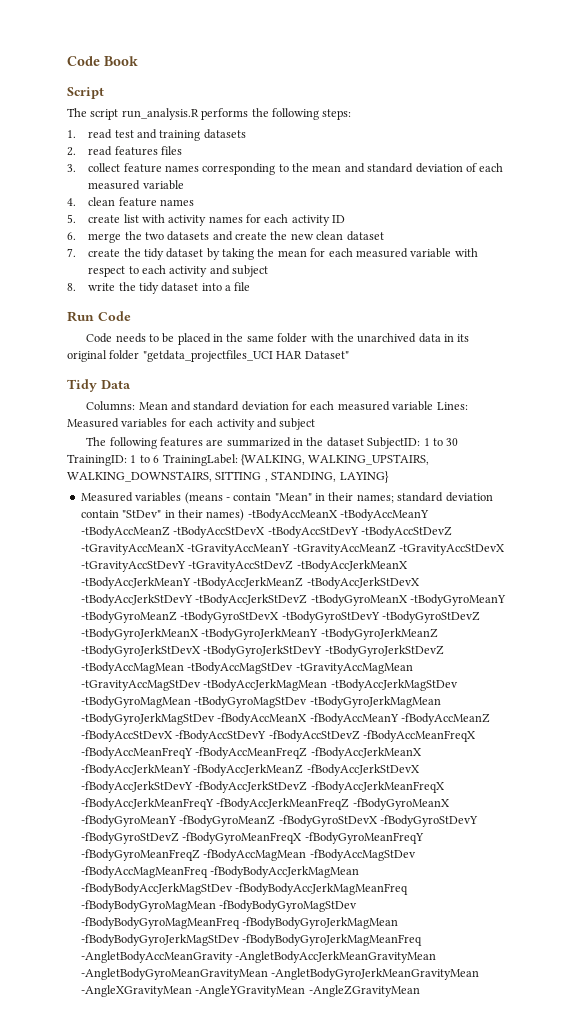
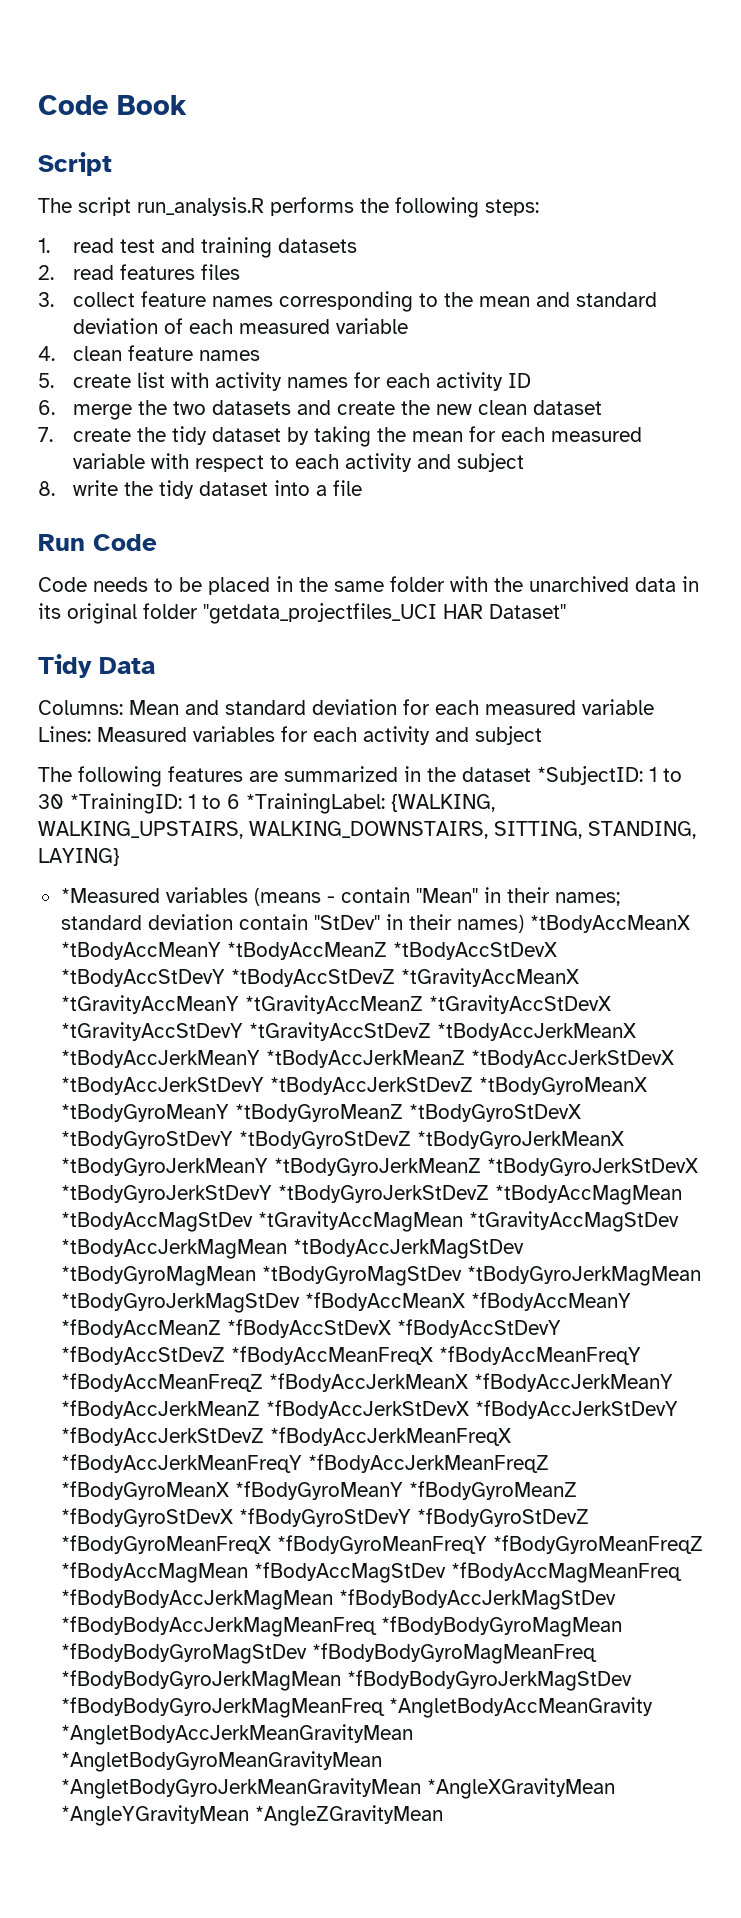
[367,437,421,449] SubjectID: -> [537,766,643,785] *SubjectID:
[67,454,127,466] TrainingID: -> [70,793,182,814] *TrainingID:
[162,454,238,466] TrainingLabel: -> [246,793,385,814] *TrainingLabel:
[215,471,268,482] SITTING , -> [494,821,582,839] SITTING,
[80,492,133,502] Measured -> [60,888,160,903] *Measured
[247,509,429,521] [80,526,452,538] [80,543,505,555] [80,560,408,572] [80,577,420,589] [80,594,506,606] [80,611,480,623] [80,628,438,640] [80,645,444,657] [80,662,413,674] [80,679,458,691] [80,696,441,708] [80,713,490,725] [80,730,476,742] [80,747,422,759] [80,764,420,776] [80,781,445,793] [80,798,450,810] [80,815,478,827] [80,832,424,844] [80,849,416,861] [80,866,360,878] [80,883,409,895] [80,900,358,912] [80,917,399,929] [80,934,423,946] [80,951,437,963] [80,968,480,980] [80,985,420,997] -tBodyAccMeanX -tBodyAccMeanY -tBodyAccMeanZ -tBodyAccStDevX -tBodyAccStDevY -tBodyAccStDevZ -tGravityAccMeanX -tGravityAccMeanY -tGravityAccMeanZ -tGravityAccStDevX -tGravityAccStDevY -tGravityAccStDevZ -tBodyAccJerkMeanX -tBodyAccJerkMeanY -tBodyAccJerkMeanZ -tBodyAccJerkStDevX -tBodyAccJerkStDevY -tBodyAccJerkStDevZ -tBodyGyroMeanX -tBodyGyroMeanY -tBodyGyroMeanZ -tBodyGyroStDevX -tBodyGyroStDevY -tBodyGyroStDevZ -tBodyGyroJerkMeanX -tBodyGyroJerkMeanY -tBodyGyroJerkMeanZ -tBodyGyroJerkStDevX -tBodyGyroJerkStDevY -tBodyGyroJerkStDevZ -tBodyAccMagMean -tBodyAccMagStDev -tGravityAccMagMean -tGravityAccMagStDev -tBodyAccJerkMagMean -tBodyAccJerkMagStDev -tBodyGyroMagMean -tBodyGyroMagStDev -tBodyGyroJerkMagMean -tBodyGyroJerkMagStDev -fBodyAccMeanX -fBodyAccMeanY -fBodyAccMeanZ -fBodyAccStDevX -fBodyAccStDevY -fBodyAccStDevZ -fBodyAccMeanFreqX -fBodyAccMeanFreqY -fBodyAccMeanFreqZ -fBodyAccJerkMeanX -fBodyAccJerkMeanY -fBodyAccJerkMeanZ -fBodyAccJerkStDevX -fBodyAccJerkStDevY -fBodyAccJerkStDevZ -fBodyAccJerkMeanFreqX -fBodyAccJerkMeanFreqY -fBodyAccJerkMeanFreqZ -fBodyGyroMeanX -fBodyGyroMeanY -fBodyGyroMeanZ -fBodyGyroStDevX -fBodyGyroStDevY -fBodyGyroStDevZ -fBodyGyroMeanFreqX -fBodyGyroMeanFreqY -fBodyGyroMeanFreqZ -fBodyAccMagMean -fBodyAccMagStDev -fBodyAccMagMeanFreq -fBodyBodyAccJerkMagMean -fBodyBodyAccJerkMagStDev -fBodyBodyAccJerkMagMeanFreq -fBodyBodyGyroMagMean -fBodyBodyGyroMagStDev -fBodyBodyGyroMagMeanFreq -fBodyBodyGyroJerkMagMean -fBodyBodyGyroJerkMagStDev -fBodyBodyGyroJerkMagMeanFreq -AngletBodyAccMeanGravity -AngletBodyAccJerkMeanGravityMean -AngletBodyGyroMeanGravityMean -AngletBodyGyroJerkMeanGravityMean -AngleXGravityMean -AngleYGravityMean -AngleZGravityMean -> [529,915,690,933] [60,942,557,960] [60,968,579,987] [60,995,611,1014] [60,1022,636,1041] [60,1050,674,1068] [60,1077,647,1095] [60,1104,581,1122] [60,1131,624,1149] [60,1158,698,1176] [60,1185,682,1205] [60,1211,679,1232] [60,1239,524,1259] [60,1266,701,1286] [60,1292,631,1313] [60,1319,561,1338] [60,1346,641,1365] [60,1373,673,1392] [60,1400,678,1419] [60,1427,511,1446] [60,1454,549,1473] [60,1481,577,1500] [60,1508,589,1527] [60,1535,703,1554] [60,1562,682,1583] [60,1589,616,1610] [60,1616,622,1637] [60,1643,597,1664] [60,1670,632,1691] [60,1697,653,1718] [60,1724,413,1745] [60,1751,382,1772] [60,1778,615,1799] [60,1805,443,1826] *tBodyAccMeanX *tBodyAccMeanY *tBodyAccMeanZ *tBodyAccStDevX *tBodyAccStDevY *tBodyAccStDevZ *tGravityAccMeanX *tGravityAccMeanY *tGravityAccMeanZ *tGravityAccStDevX *tGravityAccStDevY *tGravityAccStDevZ *tBodyAccJerkMeanX *tBodyAccJerkMeanY *tBodyAccJerkMeanZ *tBodyAccJerkStDevX *tBodyAccJerkStDevY *tBodyAccJerkStDevZ *tBodyGyroMeanX *tBodyGyroMeanY *tBodyGyroMeanZ *tBodyGyroStDevX *tBodyGyroStDevY *tBodyGyroStDevZ *tBodyGyroJerkMeanX *tBodyGyroJerkMeanY *tBodyGyroJerkMeanZ *tBodyGyroJerkStDevX *tBodyGyroJerkStDevY *tBodyGyroJerkStDevZ *tBodyAccMagMean *tBodyAccMagStDev *tGravityAccMagMean *tGravityAccMagStDev *tBodyAccJerkMagMean *tBodyAccJerkMagStDev *tBodyGyroMagMean *tBodyGyroMagStDev *tBodyGyroJerkMagMean *tBodyGyroJerkMagStDev *fBodyAccMeanX *fBodyAccMeanY *fBodyAccMeanZ *fBodyAccStDevX *fBodyAccStDevY *fBodyAccStDevZ *fBodyAccMeanFreqX *fBodyAccMeanFreqY *fBodyAccMeanFreqZ *fBodyAccJerkMeanX *fBodyAccJerkMeanY *fBodyAccJerkMeanZ *fBodyAccJerkStDevX *fBodyAccJerkStDevY *fBodyAccJerkStDevZ *fBodyAccJerkMeanFreqX *fBodyAccJerkMeanFreqY *fBodyAccJerkMeanFreqZ *fBodyGyroMeanX *fBodyGyroMeanY *fBodyGyroMeanZ *fBodyGyroStDevX *fBodyGyroStDevY *fBodyGyroStDevZ *fBodyGyroMeanFreqX *fBodyGyroMeanFreqY *fBodyGyroMeanFreqZ *fBodyAccMagMean *fBodyAccMagStDev *fBodyAccMagMeanFreq *fBodyBodyAccJerkMagMean *fBodyBodyAccJerkMagStDev *fBodyBodyAccJerkMagMeanFreq *fBodyBodyGyroMagMean *fBodyBodyGyroMagStDev *fBodyBodyGyroMagMeanFreq *fBodyBodyGyroJerkMagMean *fBodyBodyGyroJerkMagStDev *fBodyBodyGyroJerkMagMeanFreq *AngletBodyAccMeanGravity *AngletBodyAccJerkMeanGravityMean *AngletBodyGyroMeanGravityMean *AngletBodyGyroJerkMeanGravityMean *AngleXGravityMean *AngleYGravityMean *AngleZGravityMean

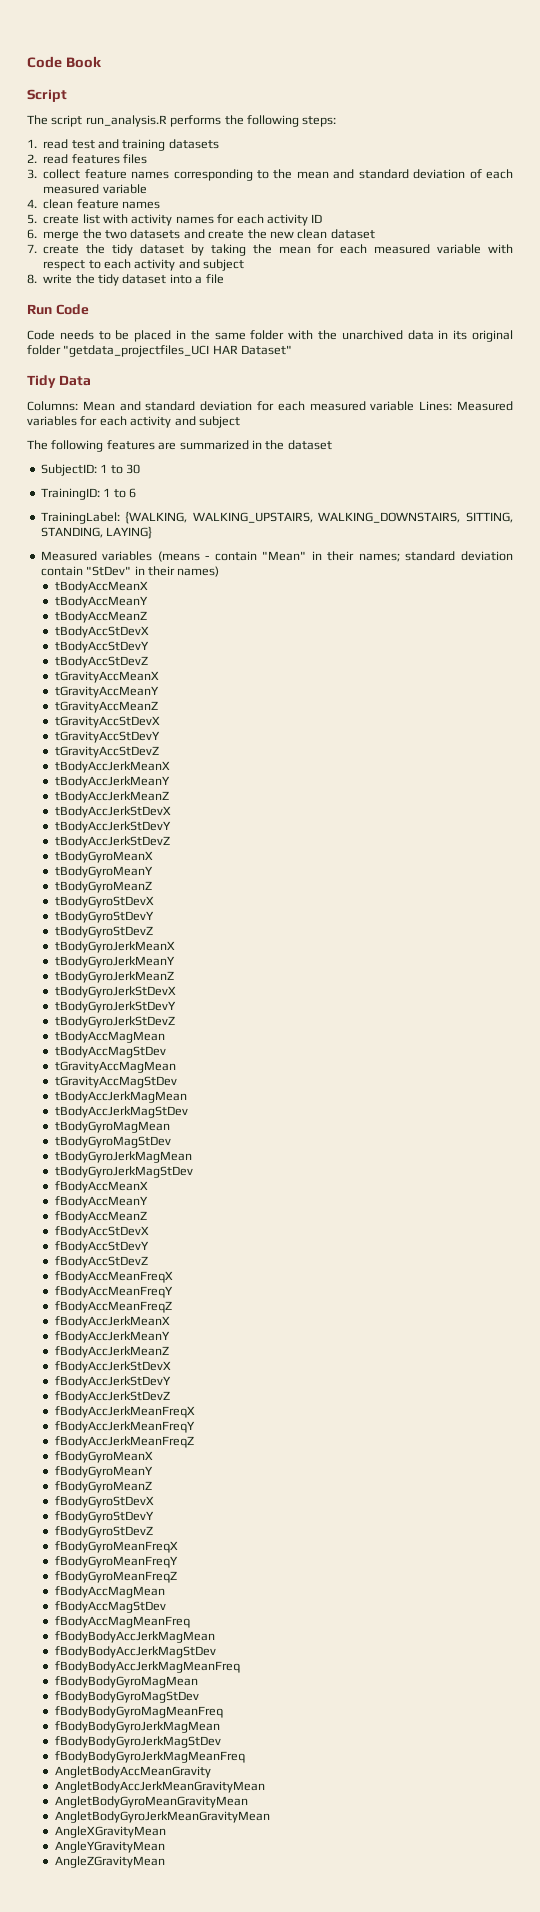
[537,766,643,785] *SubjectID: -> [40,464,97,476] // SubjectID:
[70,793,182,814] *TrainingID: -> [40,488,100,500] // TrainingID:
[246,793,385,814] *TrainingLabel: -> [40,512,120,524] // TrainingLabel:
[60,888,160,903] *Measured -> [40,551,97,561] Measured
[529,915,690,933] [60,942,557,960] [60,968,579,987] [60,995,611,1014] [60,1022,636,1041] [60,1050,674,1068] [60,1077,647,1095] [60,1104,581,1122] [60,1131,624,1149] [60,1158,698,1176] [60,1185,682,1205] [60,1211,679,1232] [60,1239,524,1259] [60,1266,701,1286] [60,1292,631,1313] [60,1319,561,1338] [60,1346,641,1365] [60,1373,673,1392] [60,1400,678,1419] [60,1427,511,1446] [60,1454,549,1473] [60,1481,577,1500] [60,1508,589,1527] [60,1535,703,1554] [60,1562,682,1583] [60,1589,616,1610] [60,1616,622,1637] [60,1643,597,1664] [60,1670,632,1691] [60,1697,653,1718] [60,1724,413,1745] [60,1751,382,1772] [60,1778,615,1799] [60,1805,443,1826] *tBodyAccMeanX *tBodyAccMeanY *tBodyAccMeanZ *tBodyAccStDevX *tBodyAccStDevY *tBodyAccStDevZ *tGravityAccMeanX *tGravityAccMeanY *tGravityAccMeanZ *tGravityAccStDevX *tGravityAccStDevY *tGravityAccStDevZ *tBodyAccJerkMeanX *tBodyAccJerkMeanY *tBodyAccJerkMeanZ *tBodyAccJerkStDevX *tBodyAccJerkStDevY *tBodyAccJerkStDevZ *tBodyGyroMeanX *tBodyGyroMeanY *tBodyGyroMeanZ *tBodyGyroStDevX *tBodyGyroStDevY *tBodyGyroStDevZ *tBodyGyroJerkMeanX *tBodyGyroJerkMeanY *tBodyGyroJerkMeanZ *tBodyGyroJerkStDevX *tBodyGyroJerkStDevY *tBodyGyroJerkStDevZ *tBodyAccMagMean *tBodyAccMagStDev *tGravityAccMagMean *tGravityAccMagStDev *tBodyAccJerkMagMean *tBodyAccJerkMagStDev *tBodyGyroMagMean *tBodyGyroMagStDev *tBodyGyroJerkMagMean *tBodyGyroJerkMagStDev *fBodyAccMeanX *fBodyAccMeanY *fBodyAccMeanZ *fBodyAccStDevX *fBodyAccStDevY *fBodyAccStDevZ *fBodyAccMeanFreqX *fBodyAccMeanFreqY *fBodyAccMeanFreqZ *fBodyAccJerkMeanX *fBodyAccJerkMeanY *fBodyAccJerkMeanZ *fBodyAccJerkStDevX *fBodyAccJerkStDevY *fBodyAccJerkStDevZ *fBodyAccJerkMeanFreqX *fBodyAccJerkMeanFreqY *fBodyAccJerkMeanFreqZ *fBodyGyroMeanX *fBodyGyroMeanY *fBodyGyroMeanZ *fBodyGyroStDevX *fBodyGyroStDevY *fBodyGyroStDevZ *fBodyGyroMeanFreqX *fBodyGyroMeanFreqY *fBodyGyroMeanFreqZ *fBodyAccMagMean *fBodyAccMagStDev *fBodyAccMagMeanFreq *fBodyBodyAccJerkMagMean *fBodyBodyAccJerkMagStDev *fBodyBodyAccJerkMagMeanFreq *fBodyBodyGyroMagMean *fBodyBodyGyroMagStDev *fBodyBodyGyroMagMeanFreq *fBodyBodyGyroJerkMagMean *fBodyBodyGyroJerkMagStDev *fBodyBodyGyroJerkMagMeanFreq *AngletBodyAccMeanGravity *AngletBodyAccJerkMeanGravityMean *AngletBodyGyroMeanGravityMean *AngletBodyGyroJerkMeanGravityMean *AngleXGravityMean *AngleYGravityMean *AngleZGravityMean -> [54,581,148,593] [54,596,148,608] [54,611,147,623] [54,626,149,638] [54,641,149,653] [54,656,148,668] [54,671,159,683] [54,686,159,698] [54,701,158,713] [54,716,160,728] [54,731,160,743] [54,746,159,758] [54,761,170,773] [54,776,170,788] [54,791,169,803] [54,806,171,818] [54,821,171,833] [54,836,170,848] [54,851,153,863] [54,866,153,878] [54,881,152,893] [54,896,154,908] [54,911,154,923] [54,926,153,938] [54,941,175,953] [54,956,175,968] [54,971,174,983] [54,986,176,998] [54,1001,176,1013] [54,1016,175,1028] [54,1031,165,1043] [54,1046,166,1058] [54,1061,176,1073] [54,1076,177,1088] [54,1091,187,1103] [54,1106,188,1118] [54,1121,170,1133] [54,1136,171,1148] [54,1151,192,1163] [54,1166,193,1178] [54,1181,148,1193] [54,1196,148,1208] [54,1211,147,1223] [54,1226,149,1238] [54,1241,149,1253] [54,1256,148,1268] [54,1271,173,1283] [54,1286,173,1298] [54,1301,172,1313] [54,1316,170,1328] [54,1331,170,1343] [54,1346,169,1358] [54,1361,171,1373] [54,1376,171,1388] [54,1391,170,1403] [54,1406,195,1418] [54,1421,195,1433] [54,1436,194,1448] [54,1451,153,1463] [54,1466,153,1478] [54,1481,152,1493] [54,1496,154,1508] [54,1511,154,1523] [54,1526,153,1538] [54,1541,178,1553] [54,1556,178,1568] [54,1571,177,1583] [54,1586,165,1598] [54,1601,166,1613] [54,1616,190,1628] [54,1631,215,1643] [54,1646,216,1658] [54,1661,240,1673] [54,1676,198,1688] [54,1691,199,1703] [54,1706,223,1718] [54,1721,220,1733] [54,1736,221,1748] [54,1751,245,1763] [54,1766,211,1778] [54,1781,265,1793] [54,1796,248,1808] [54,1811,270,1823] [54,1826,166,1838] [54,1841,165,1853] [54,1856,165,1868] // tBodyAccMeanX // tBodyAccMeanY // tBodyAccMeanZ // tBodyAccStDevX // tBodyAccStDevY // tBodyAccStDevZ // tGravityAccMeanX // tGravityAccMeanY // tGravityAccMeanZ // tGravityAccStDevX // tGravityAccStDevY // tGravityAccStDevZ // tBodyAccJerkMeanX // tBodyAccJerkMeanY // tBodyAccJerkMeanZ // tBodyAccJerkStDevX // tBodyAccJerkStDevY // tBodyAccJerkStDevZ // tBodyGyroMeanX // tBodyGyroMeanY // tBodyGyroMeanZ // tBodyGyroStDevX // tBodyGyroStDevY // tBodyGyroStDevZ // tBodyGyroJerkMeanX // tBodyGyroJerkMeanY // tBodyGyroJerkMeanZ // tBodyGyroJerkStDevX // tBodyGyroJerkStDevY // tBodyGyroJerkStDevZ // tBodyAccMagMean // tBodyAccMagStDev // tGravityAccMagMean // tGravityAccMagStDev // tBodyAccJerkMagMean // tBodyAccJerkMagStDev // tBodyGyroMagMean // tBodyGyroMagStDev // tBodyGyroJerkMagMean // tBodyGyroJerkMagStDev // fBodyAccMeanX // fBodyAccMeanY // fBodyAccMeanZ // fBodyAccStDevX // fBodyAccStDevY // fBodyAccStDevZ // fBodyAccMeanFreqX // fBodyAccMeanFreqY // fBodyAccMeanFreqZ // fBodyAccJerkMeanX // fBodyAccJerkMeanY // fBodyAccJerkMeanZ // fBodyAccJerkStDevX // fBodyAccJerkStDevY // fBodyAccJerkStDevZ // fBodyAccJerkMeanFreqX // fBodyAccJerkMeanFreqY // fBodyAccJerkMeanFreqZ // fBodyGyroMeanX // fBodyGyroMeanY // fBodyGyroMeanZ // fBodyGyroStDevX // fBodyGyroStDevY // fBodyGyroStDevZ // fBodyGyroMeanFreqX // fBodyGyroMeanFreqY // fBodyGyroMeanFreqZ // fBodyAccMagMean // fBodyAccMagStDev // fBodyAccMagMeanFreq // fBodyBodyAccJerkMagMean // fBodyBodyAccJerkMagStDev // fBodyBodyAccJerkMagMeanFreq // fBodyBodyGyroMagMean // fBodyBodyGyroMagStDev // fBodyBodyGyroMagMeanFreq // fBodyBodyGyroJerkMagMean // fBodyBodyGyroJerkMagStDev // fBodyBodyGyroJerkMagMeanFreq // AngletBodyAccMeanGravity // AngletBodyAccJerkMeanGravityMean // AngletBodyGyroMeanGravityMean // AngletBodyGyroJerkMeanGravityMean // AngleXGravityMean // AngleYGravityMean // AngleZGravityMean

